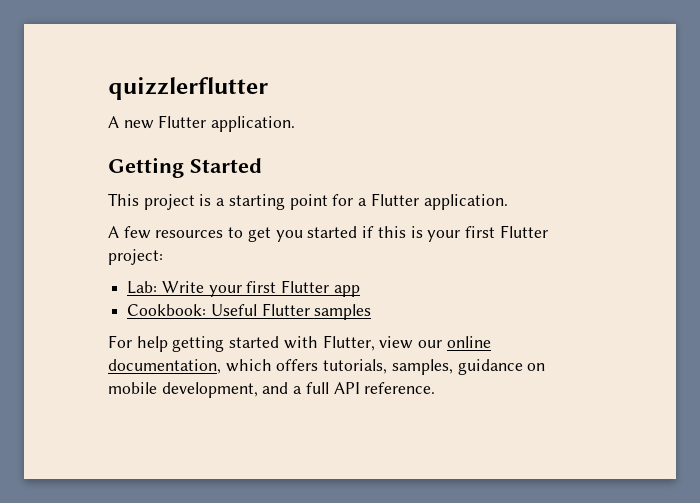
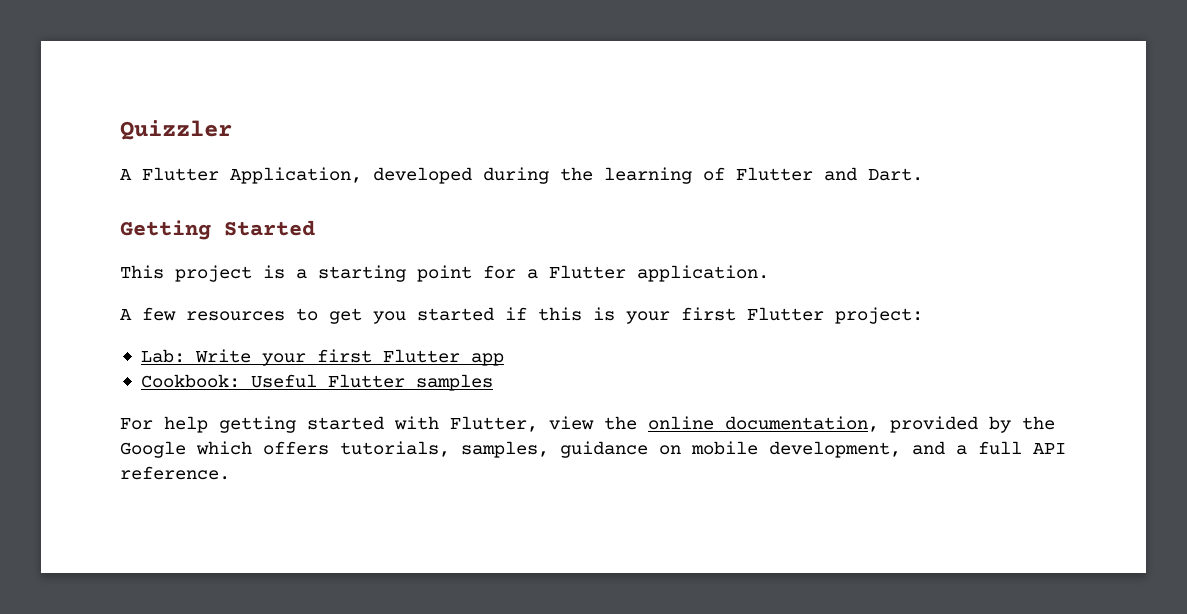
[108,77,268,100] [108,115,296,132] quizzlerflutter // A new Flutter application. -> [120,120,232,140] [120,167,923,184] Quizzler // A Flutter Application, developed during the learning of Flutter and Dart.
[418,340,443,348] our -> [604,416,637,430] the
(221, 366) none -> [890,416,1055,433] [120,441,186,458] provided by the Google

